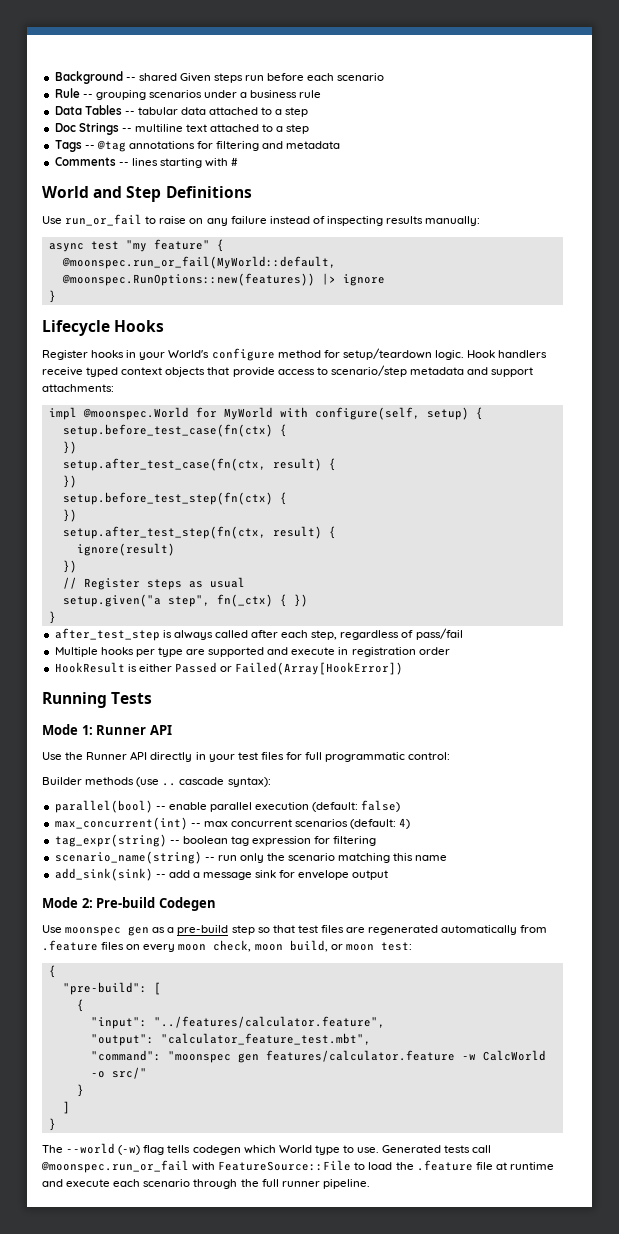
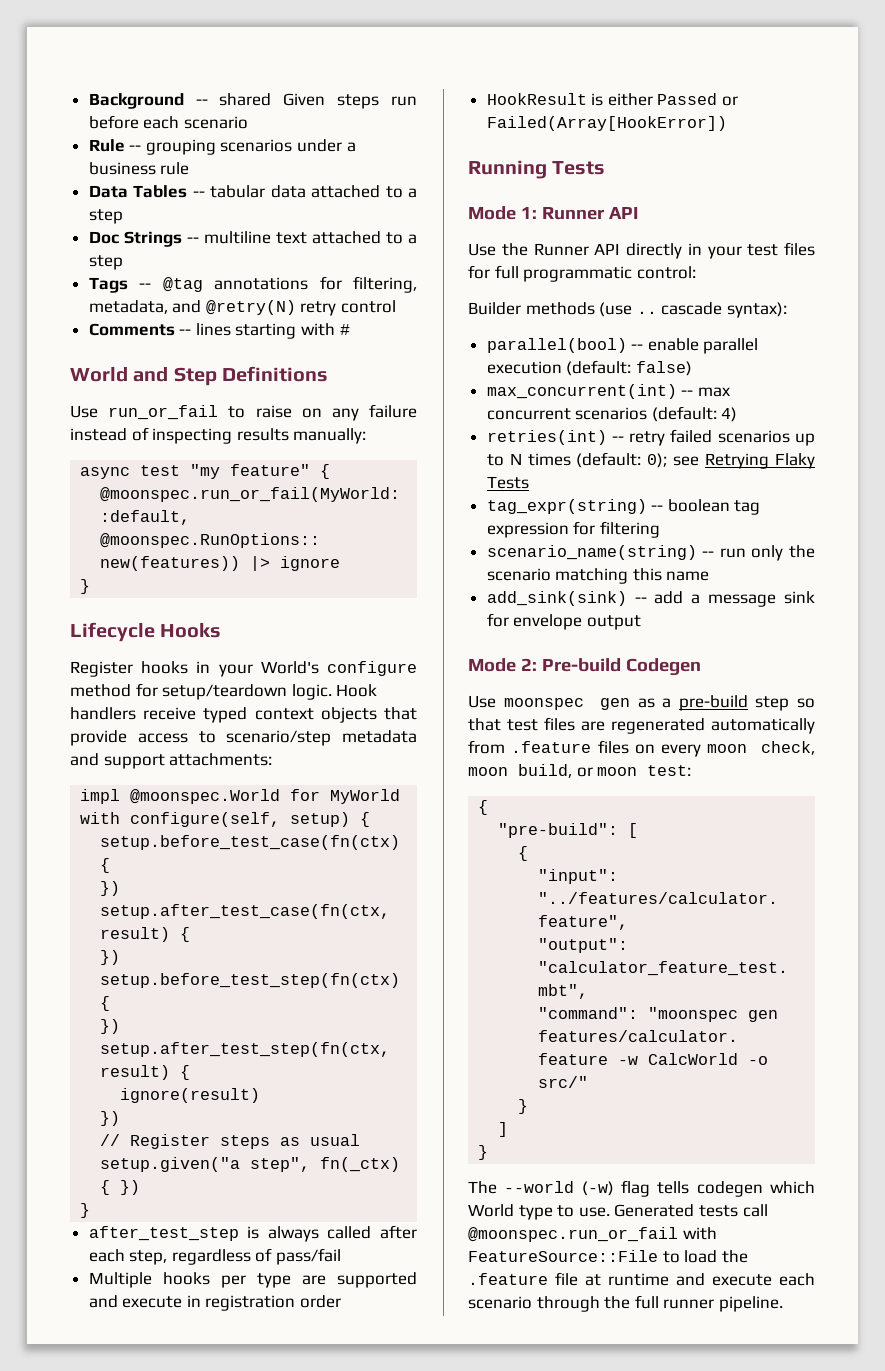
[216,141,341,151] filtering and metadata -> [353,276,417,293] [88,300,397,316] filtering, metadata, and @retry(N) retry control
(411, 823) none -> [486,429,815,446] [486,452,815,469] [486,476,529,489] // retries(int) -- retry failed scenarios up to N times (default: 0); see Retrying Flaky Tests

